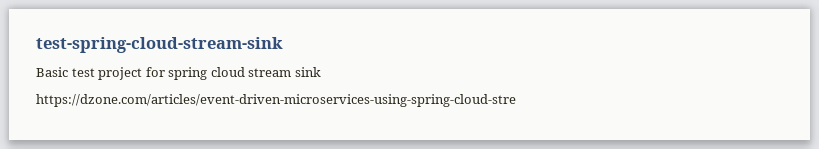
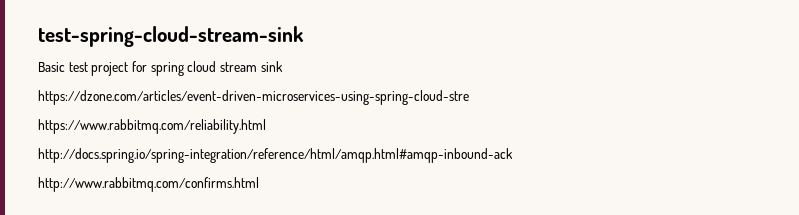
(516, 100) none -> [38,119,266,134] [38,148,513,163] [38,177,259,192] // https://www.rabbitmq.com/reliability.html // http://docs.spring.io/spring-integration/reference/html/amqp.html#amqp-inbound-ack // http://www.rabbitmq.com/confirms.html

